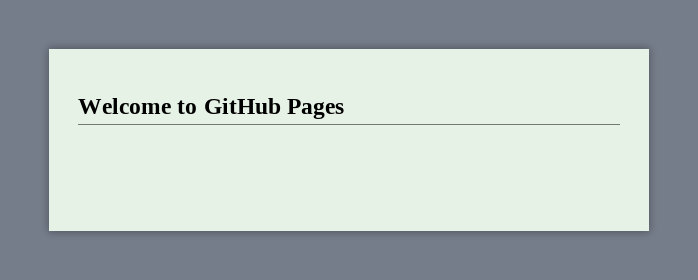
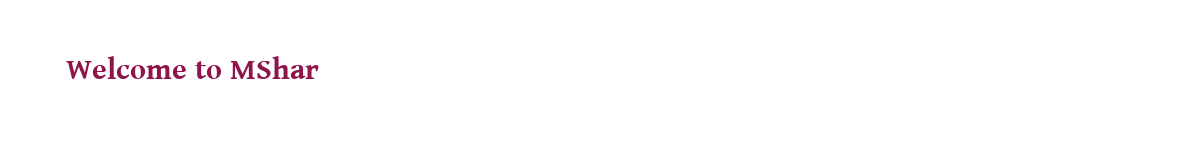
[203,98,345,119] GitHub Pages -> [230,56,320,79] MShar

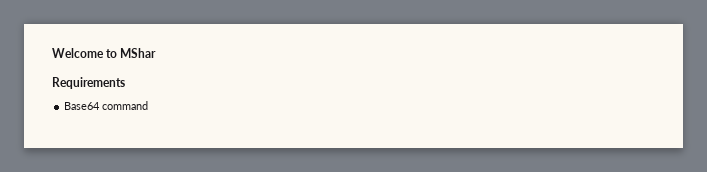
(320, 67) none -> [52,77,125,89] [64,101,149,110] // Requirements // Base64 command

